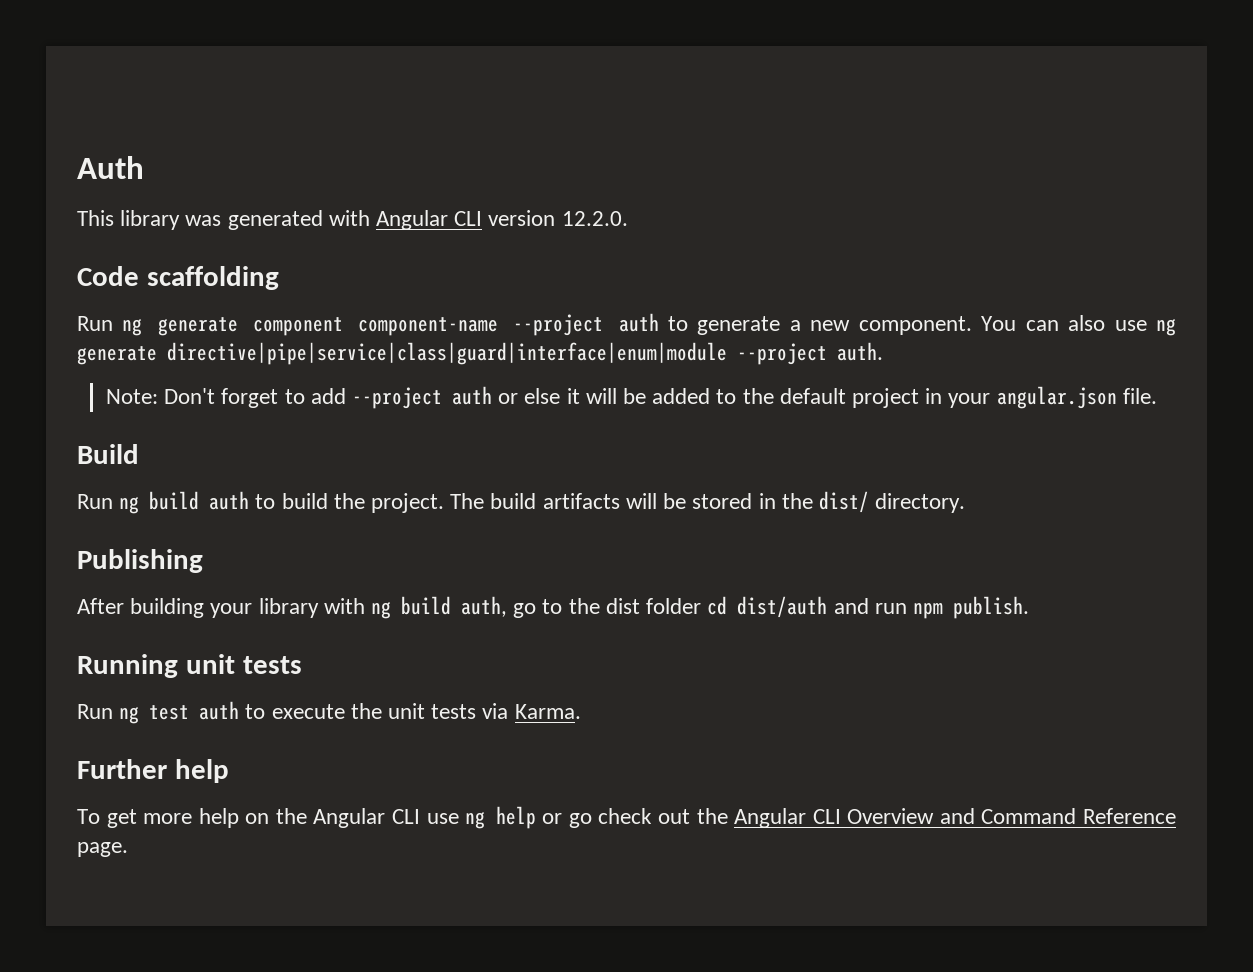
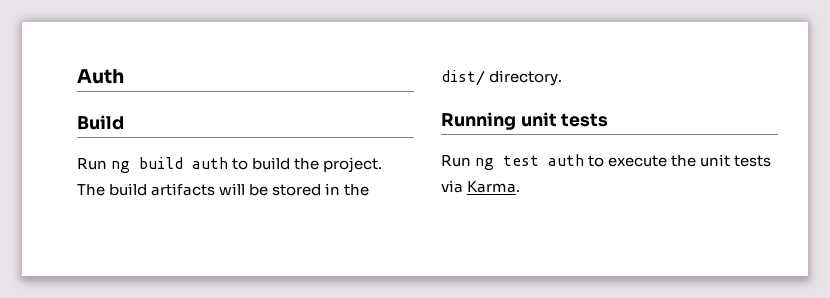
[77,210,628,230] [77,266,279,290] [77,313,1176,336] [77,342,883,365] [105,386,1157,409] // This library was generated with Angular CLI version 12.2.0. // Code scaffolding // Run ng generate component component-name --project auth to generate a new component. You can also use ng generate directive|pipe|service|class|guard|interface|enum|module --project auth. // Note: Don't forget to add --project auth or else it will be added to the default project in your angular.json file. -> (124, 76) none
[77,549,203,573] [77,596,1029,619] // Publishing // After building your library with ng build auth, go to the dist folder cd dist/auth and run npm publish. -> (563, 78) none
[77,759,229,783] [77,806,1176,829] [77,842,128,857] // Further help // To get more help on the Angular CLI use ng help or go check out the Angular CLI Overview and Command Reference page. -> (521, 187) none

